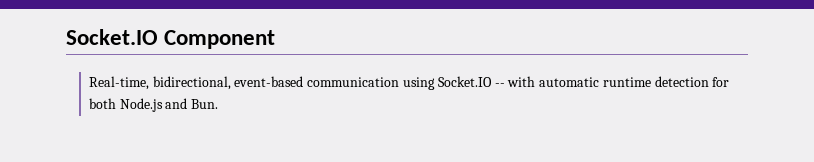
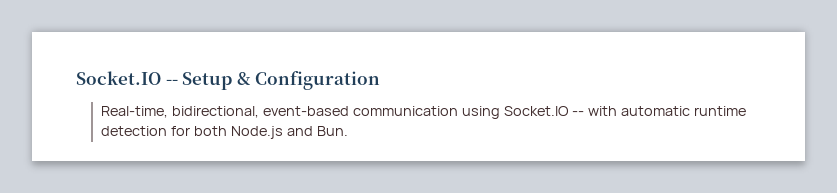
[66,29,276,49] Socket.IO Component -> [76,71,381,90] Socket.IO -- Setup & Configuration

